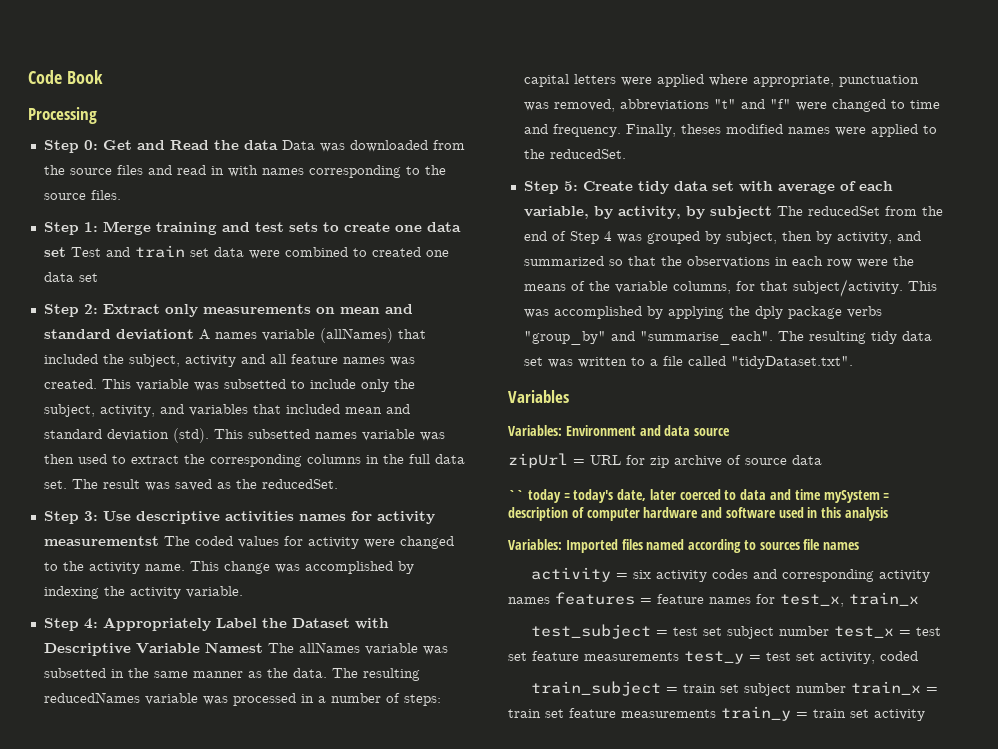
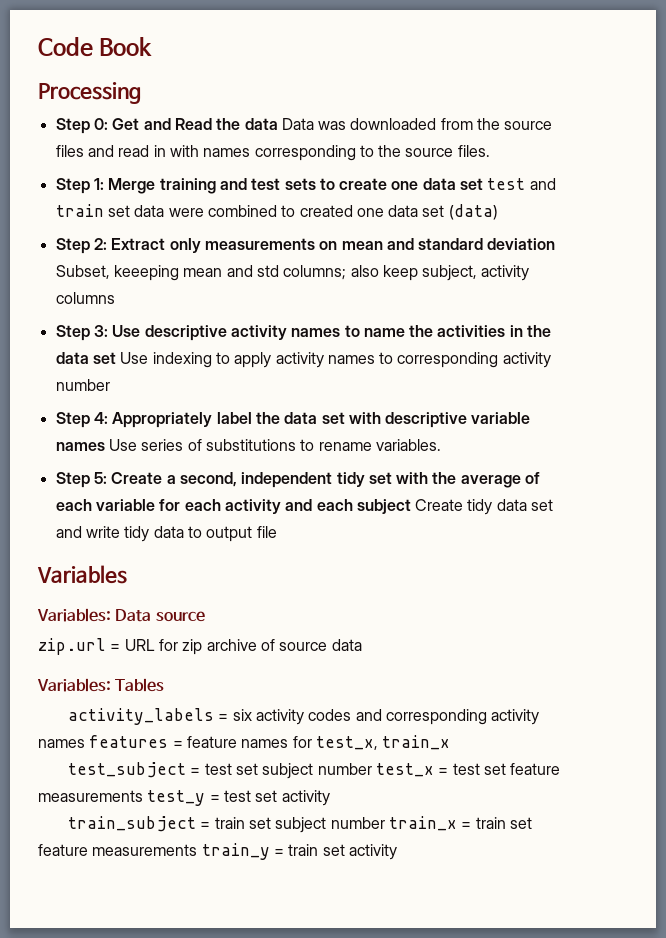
[70,247,101,257] Test -> [487,178,526,190] test
(98, 277) none -> [448,204,498,220] (data)
[115,328,426,343] [43,354,415,367] [43,379,415,392] [43,404,410,417] [43,428,445,443] [43,454,465,467] [43,479,338,491] [43,511,435,524] [43,536,454,549] [43,561,414,574] [43,586,243,599] [43,617,389,631] [43,642,448,656] [43,668,420,681] [43,692,441,706] [523,74,919,87] [523,99,940,112] [523,124,937,137] [523,149,626,159] [523,181,893,194] [523,206,943,219] [523,231,921,244] [523,256,914,268] [523,279,937,297] [523,306,882,319] [523,331,932,345] [523,356,853,369] deviationt A names variable (allNames) that included the subject, activity and all feature names was created. This variable was subsetted to include only the subject, activity, and variables that included mean and standard deviation (std). This subsetted names variable was then used to extract the corresponding columns in the full data set. The result was saved as the reducedSet. // Step 3: Use descriptive activities names for activity measurementst The coded values for activity were changed to the activity name. This change was accomplished by indexing the activity variable. // Step 4: Appropriately Label the Dataset with Descriptive Variable Namest The allNames variable was subsetted in the same manner as the data. The resulting reducedNames variable was processed in a number of steps: capital letters were applied where appropriate, punctuation was removed, abbreviations "t" and "f" were changed to time and frequency. Finally, theses modified names were applied to the reducedSet. // Step 5: Create tidy data set with average of each variable, by activity, by subjectt The reducedSet from the end of Step 4 was grouped by subject, then by activity, and summarized so that the observations in each row were the means of the variable columns, for that subject/activity. This was accomplished by applying the dply package verbs "group_by" and "summarise_each". The resulting tidy data set was written to a file called "tidyDataset.txt". -> [487,238,556,250] [55,265,530,281] [55,292,115,304] [55,325,552,341] [55,352,551,368] [55,379,110,391] [55,412,531,428] [55,439,441,451] [55,472,541,488] [55,499,554,515] [55,526,277,542] deviation Subset, keeeping mean and std columns; also keep subject, activity columns // Step 3: Use descriptive activity names to name the activities in the data set Use indexing to apply activity names to corresponding activity number // Step 4: Appropriately label the data set with descriptive variable names Use series of substitutions to rename variables. // Step 5: Create a second, independent tidy set with the average of each variable for each activity and each subject Create tidy data set and write tidy data to output file
[565,425,691,436] Environment and data -> [115,609,152,622] Data
[508,453,568,468] zipUrl -> [38,638,106,655] zip.url
[508,489,890,503] [508,507,889,521] [508,539,860,553] [530,567,611,582] `` today = today's date, later coerced to data and time mySystem = description of computer hardware and software used in this analysis // Variables: Imported files named according to sources file names // activity -> [37,678,165,692] [68,708,215,725] Variables: Tables // activity_labels
[820,651,918,664] activity, coded -> [281,790,330,806] activity

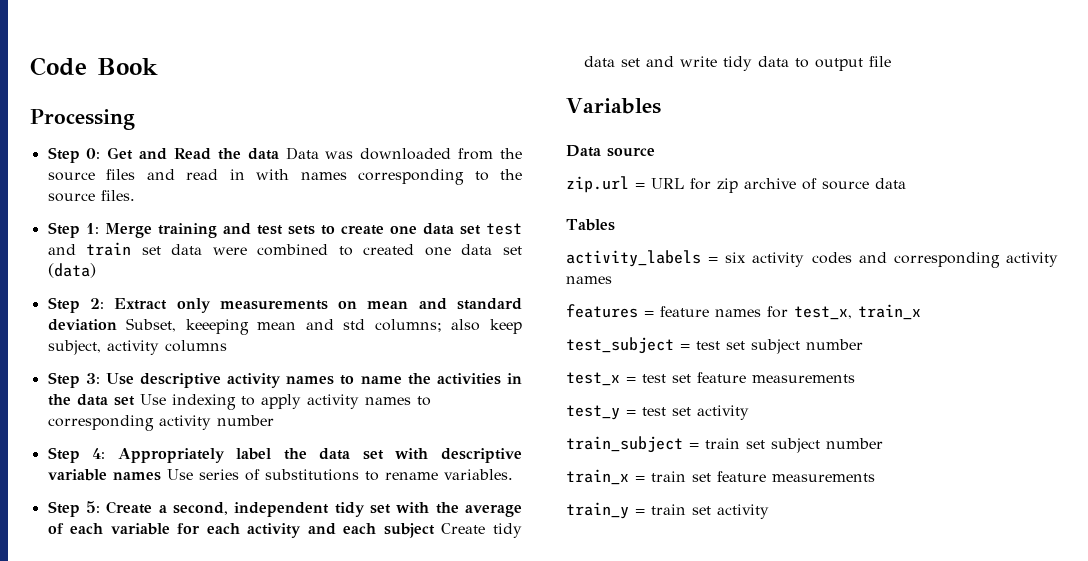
[37,608,111,622] Variables: -> (661, 106) none
[37,678,111,692] Variables: -> (906, 183) none
(85, 743) none -> (612, 280) //
(372, 769) none -> (863, 344) //
(143, 796) none -> (855, 378) //
(385, 823) none -> (883, 443) //
(198, 850) none -> (875, 477) //

